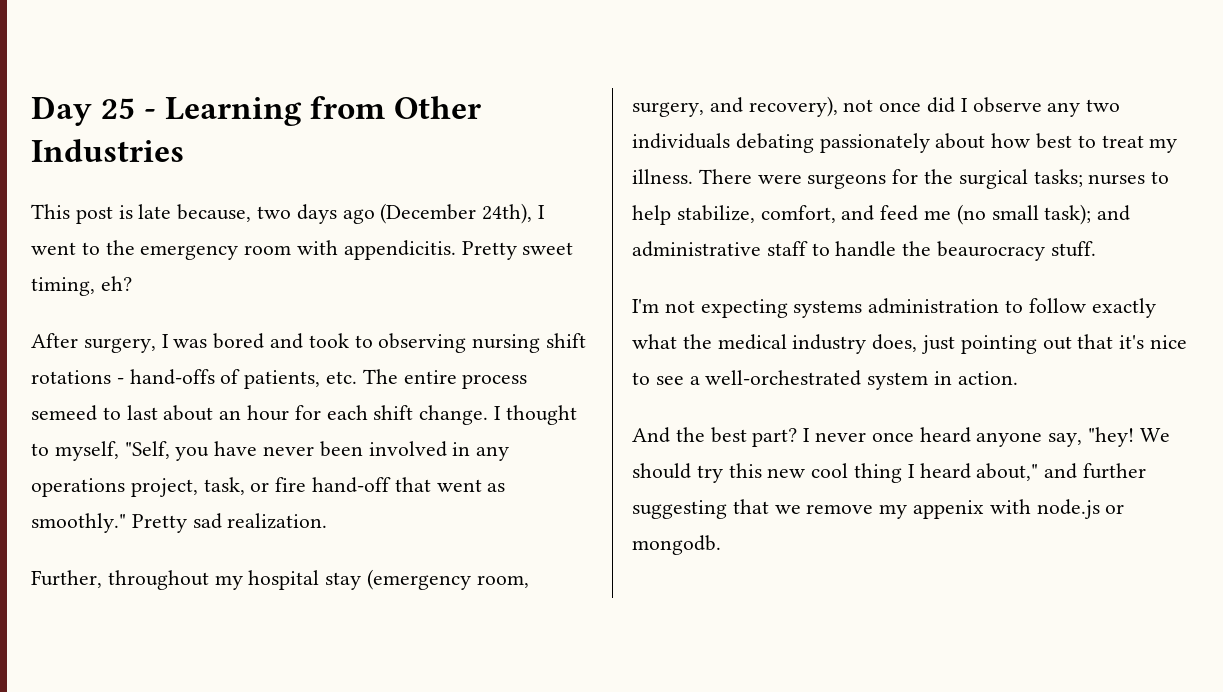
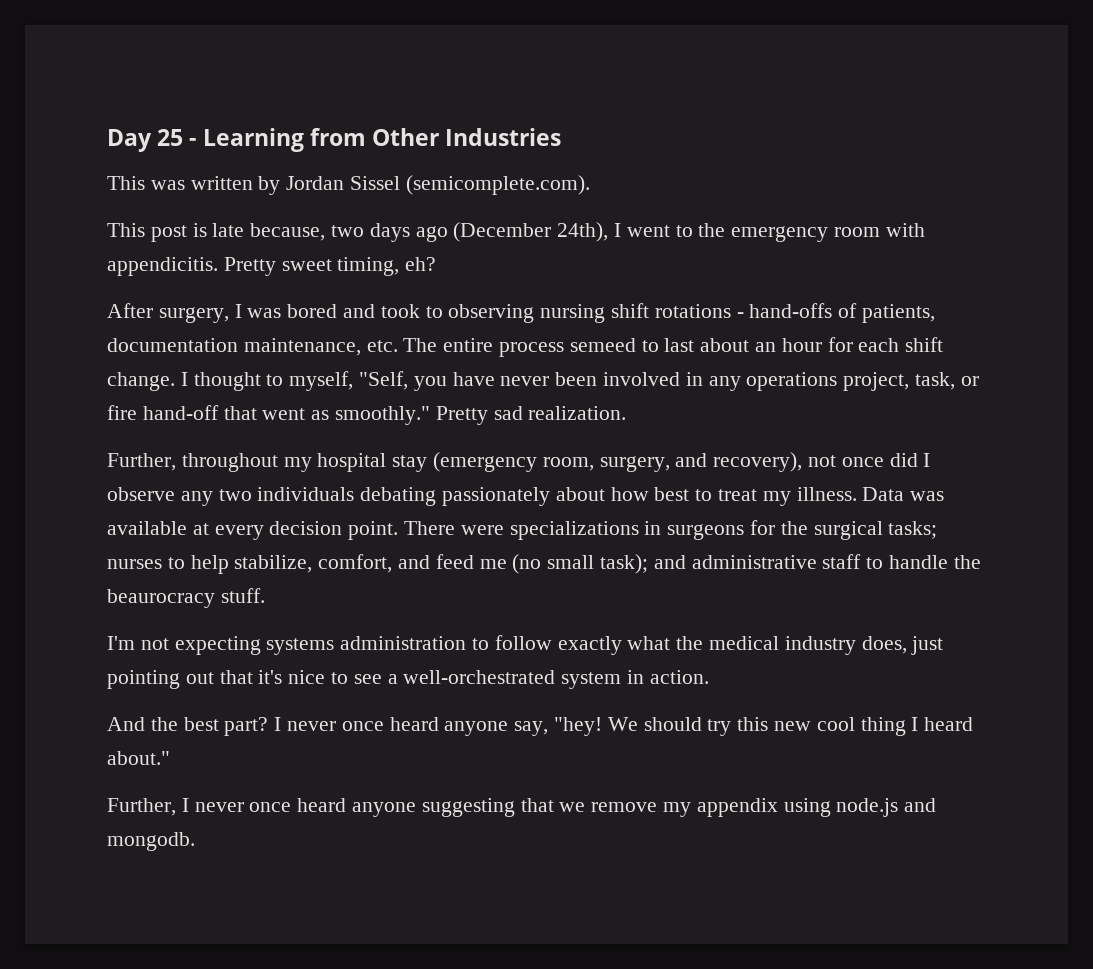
(184, 150) none -> [107,175,590,195] // This was written by Jordan Sissel (semicomplete.com).
(321, 379) none -> [107,338,361,356] documentation maintenance,
[698,169,802,184] There were -> [862,487,945,501] [107,521,662,540] Data was available at every decision point. There were specializations in
[976,463,1147,481] about," and further -> [107,751,170,765] [107,798,417,817] about." // Further, I never once heard anyone
[913,499,1125,519] appenix with node.js or -> [696,798,937,817] appendix using node.js and

